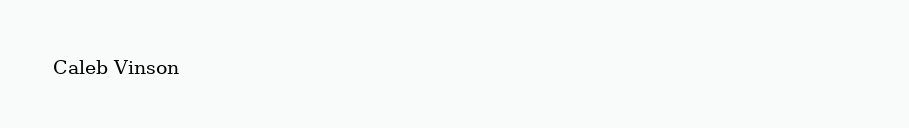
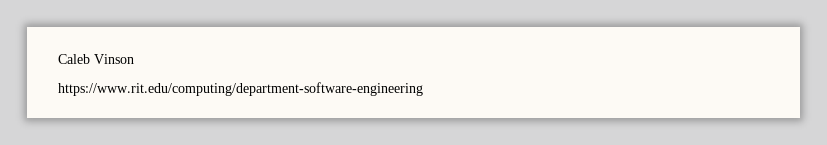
(179, 67) none -> [58,82,423,96] // https://www.rit.edu/computing/department-software-engineering

